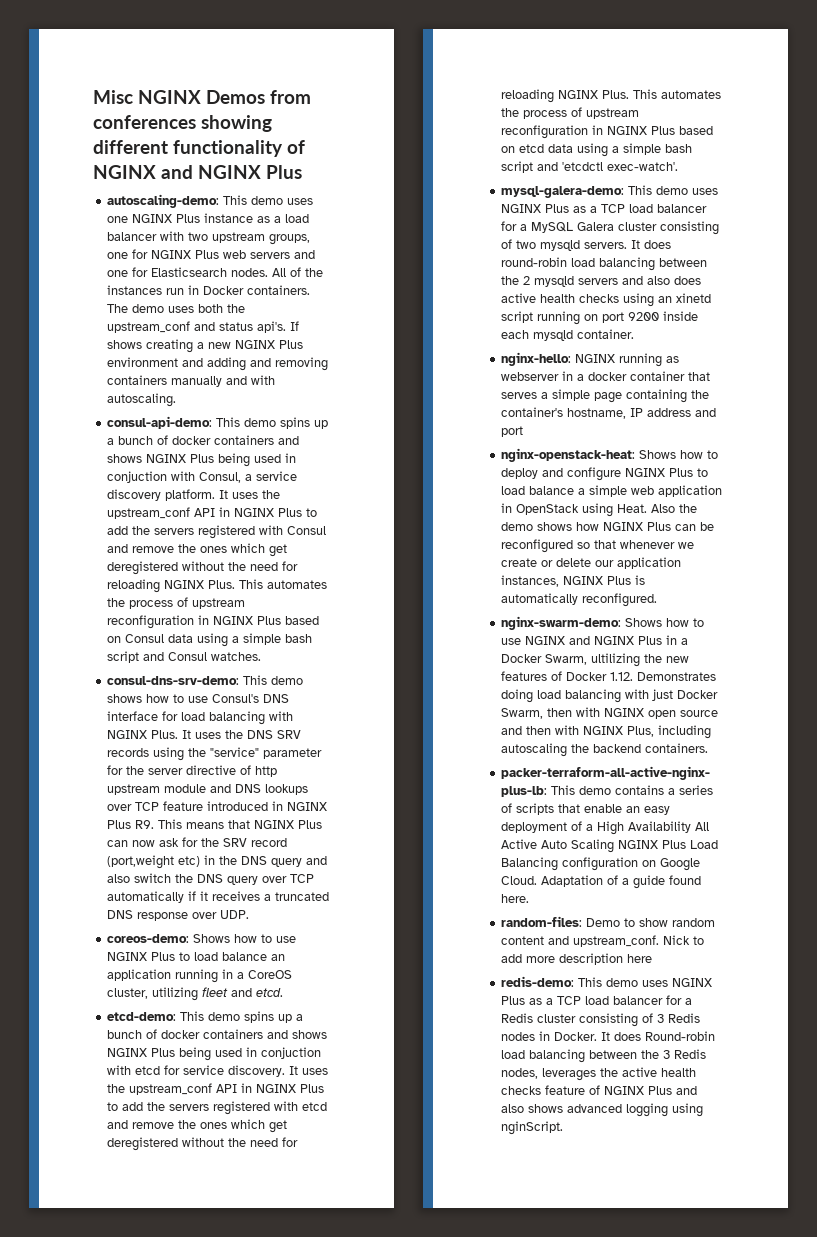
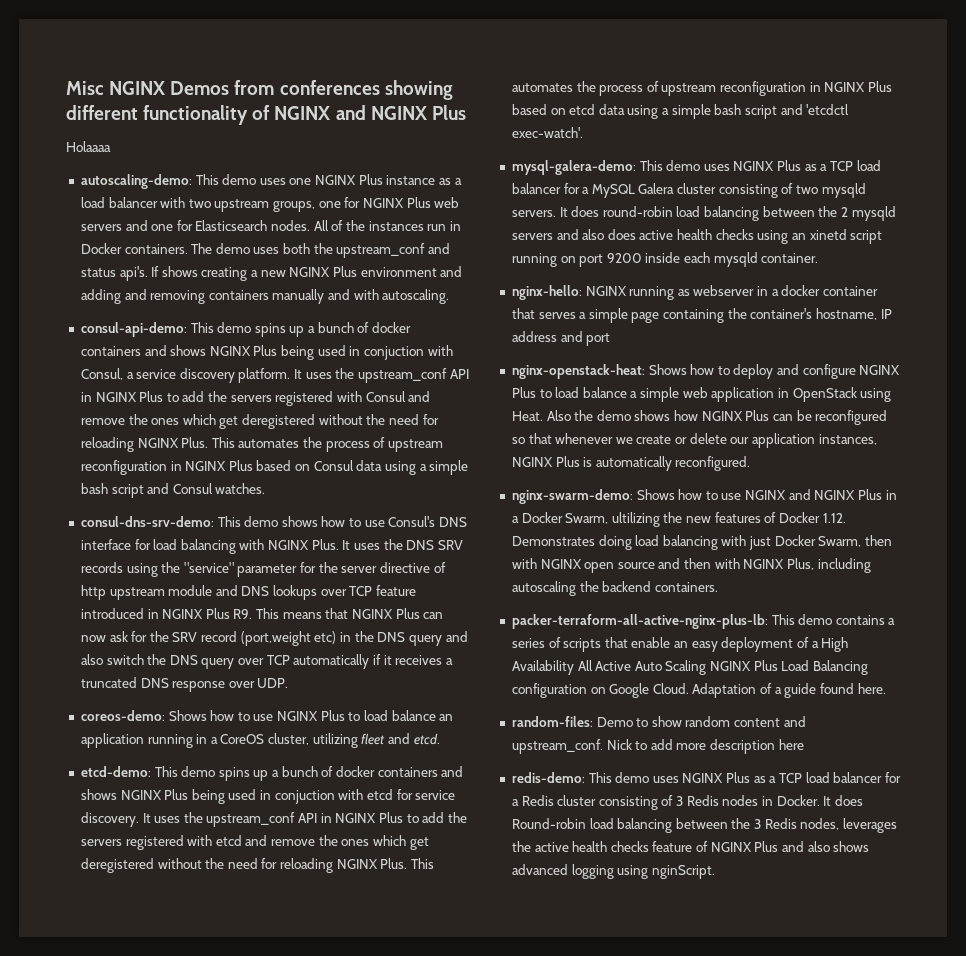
(303, 172) none -> [66,141,111,152] // Holaaaa

